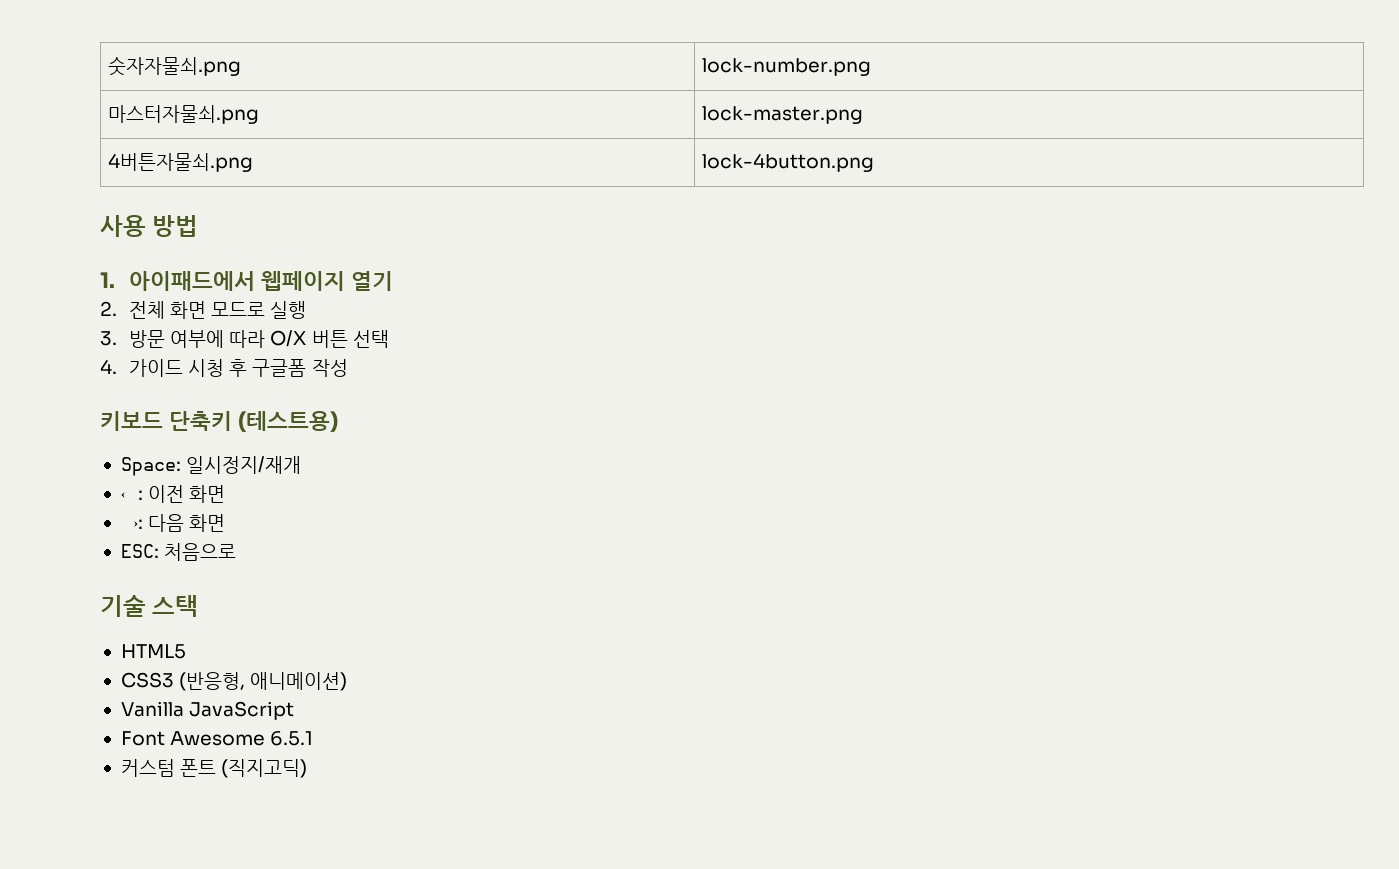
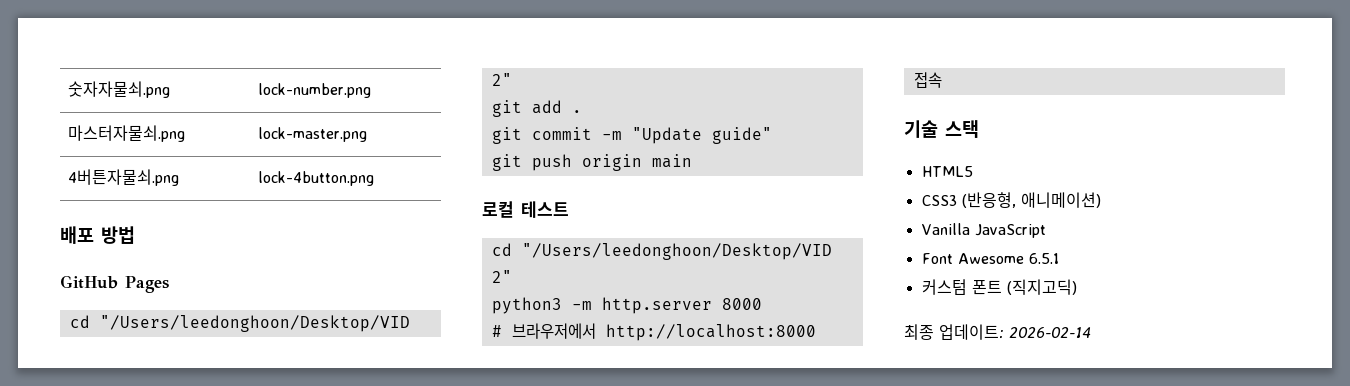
[100,215,146,237] 사용 -> [60,226,94,244] 배포
[100,271,393,291] [100,301,307,319] [100,330,389,348] [100,359,348,377] [100,411,338,432] [120,456,302,476] [120,485,226,503] [120,514,226,532] [120,543,237,561] 1. 아이패드에서 웹페이지 열기 // 2. 전체 화면 모드로 실행 // 3. 방문 여부에 따라 O/X 버튼 선택 // 4. 가이드 시청 후 구글폼 작성 // 키보드 단축키 (테스트용) // Space: 일시정지/재개 // ←: 이전 화면 // →: 다음 화면 // ESC: 처음으로 -> [60,275,169,293] [69,315,410,332] [491,73,512,86] [491,100,582,117] [491,127,772,144] [491,154,692,171] [482,201,569,218] [491,243,832,260] [491,270,512,283] [491,297,762,314] [491,323,816,341] [913,72,942,88] GitHub Pages // cd "/Users/leedonghoon/Desktop/VID 2" // git add . // git commit -m "Update guide" // git push origin main // 로컬 테스트 // cd "/Users/leedonghoon/Desktop/VID 2" // python3 -m http.server 8000 // # 브라우저에서 http://localhost:8000 접속
(308, 768) none -> [904,324,1091,340] // 최종 업데이트: 2026-02-14

